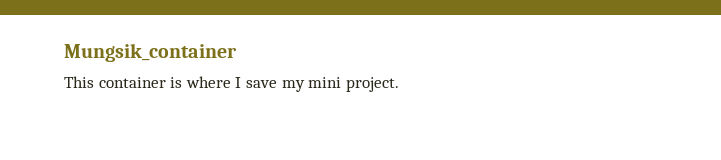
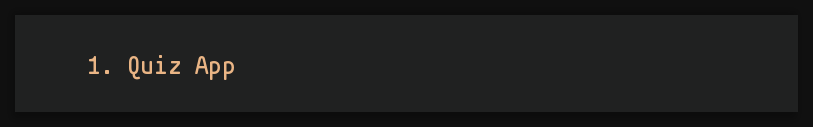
[64,43,237,62] [64,76,399,92] Mungsik_container // This container is where I save my mini project. -> [87,55,236,80] 1. Quiz App

